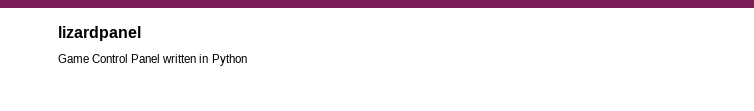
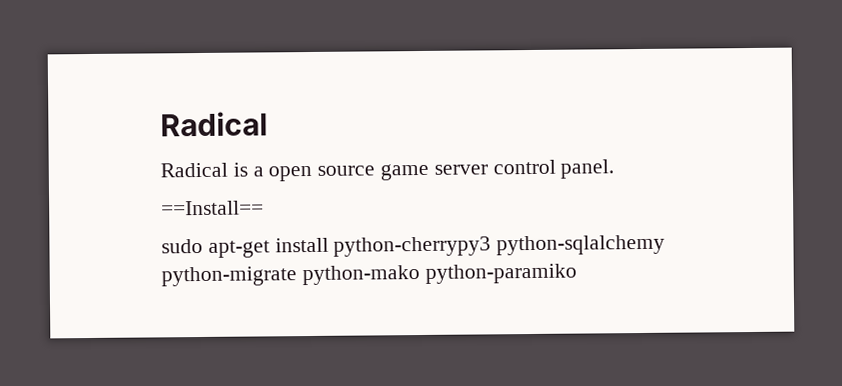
[58,26,141,41] [58,54,247,66] lizardpanel // Game Control Panel written in Python -> [160,111,268,137] [160,159,615,182] [161,200,264,216] [161,234,666,258] [161,263,577,287] Radical // Radical is a open source game server control panel. // ==Install== // sudo apt-get install python-cherrypy3 python-sqlalchemy python-migrate python-mako python-paramiko

